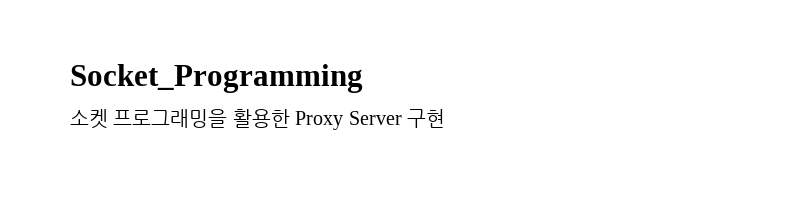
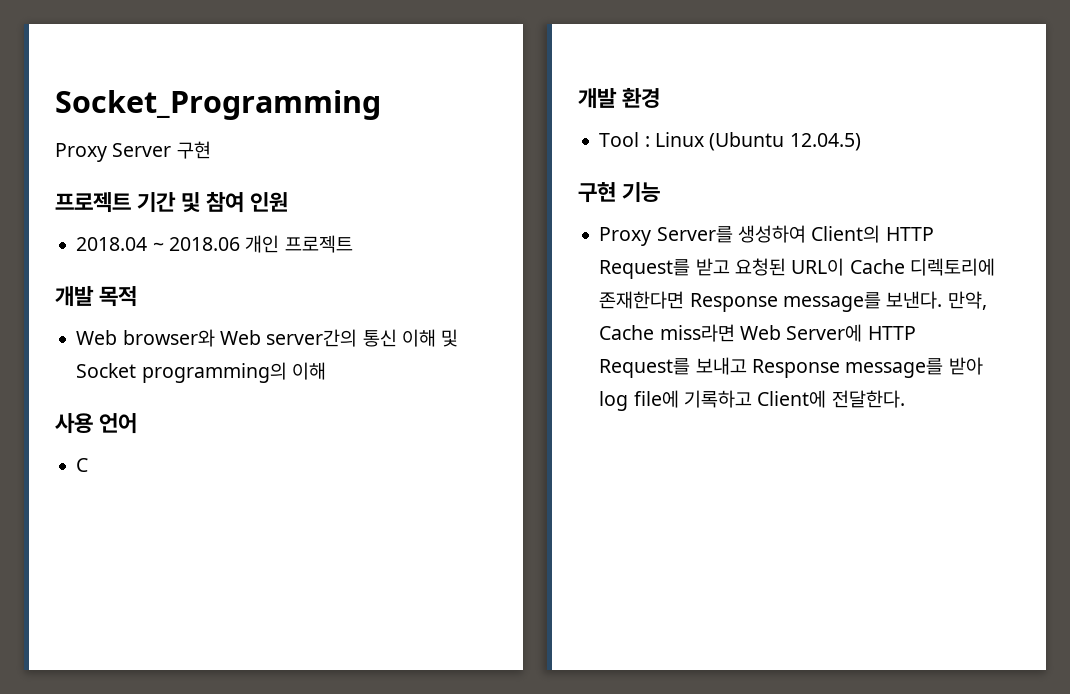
[70,109,290,129] 소켓 프로그래밍을 활용한 -> (381, 105) none
(445, 118) none -> [55,191,289,213] [76,235,353,253] [55,286,138,307] [76,329,459,347] [76,362,326,383] [55,413,138,434] [76,458,89,472] [578,87,661,109] [599,132,861,151] [578,182,661,203] [599,225,934,246] [599,258,995,279] [599,291,987,312] [599,324,916,342] [599,357,983,378] [599,390,905,411] // 프로젝트 기간 및 참여 인원 // 2018.04 ~ 2018.06 개인 프로젝트 // 개발 목적 // Web browser와 Web server간의 통신 이해 및 Socket programming의 이해 // 사용 언어 // C // 개발 환경 // Tool : Linux (Ubuntu 12.04.5) // 구현 기능 // Proxy Server를 생성하여 Client의 HTTP Request를 받고 요청된 URL이 Cache 디렉토리에 존재한다면 Response message를 보낸다. 만약, Cache miss라면 Web Server에 HTTP Request를 보내고 Response message를 받아 log file에 기록하고 Client에 전달한다.

